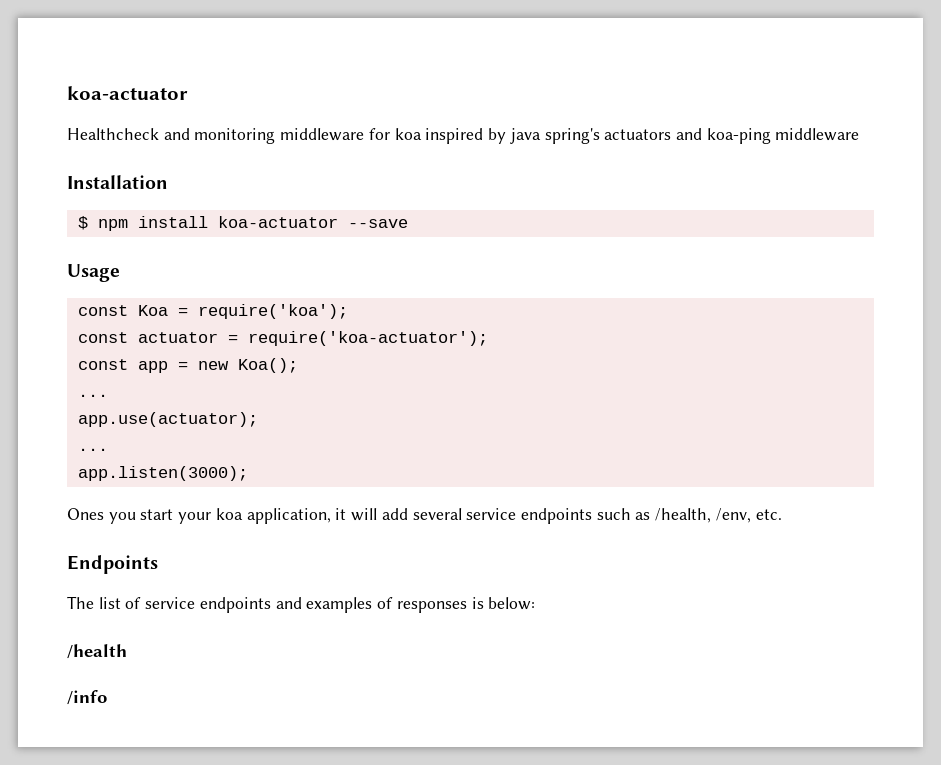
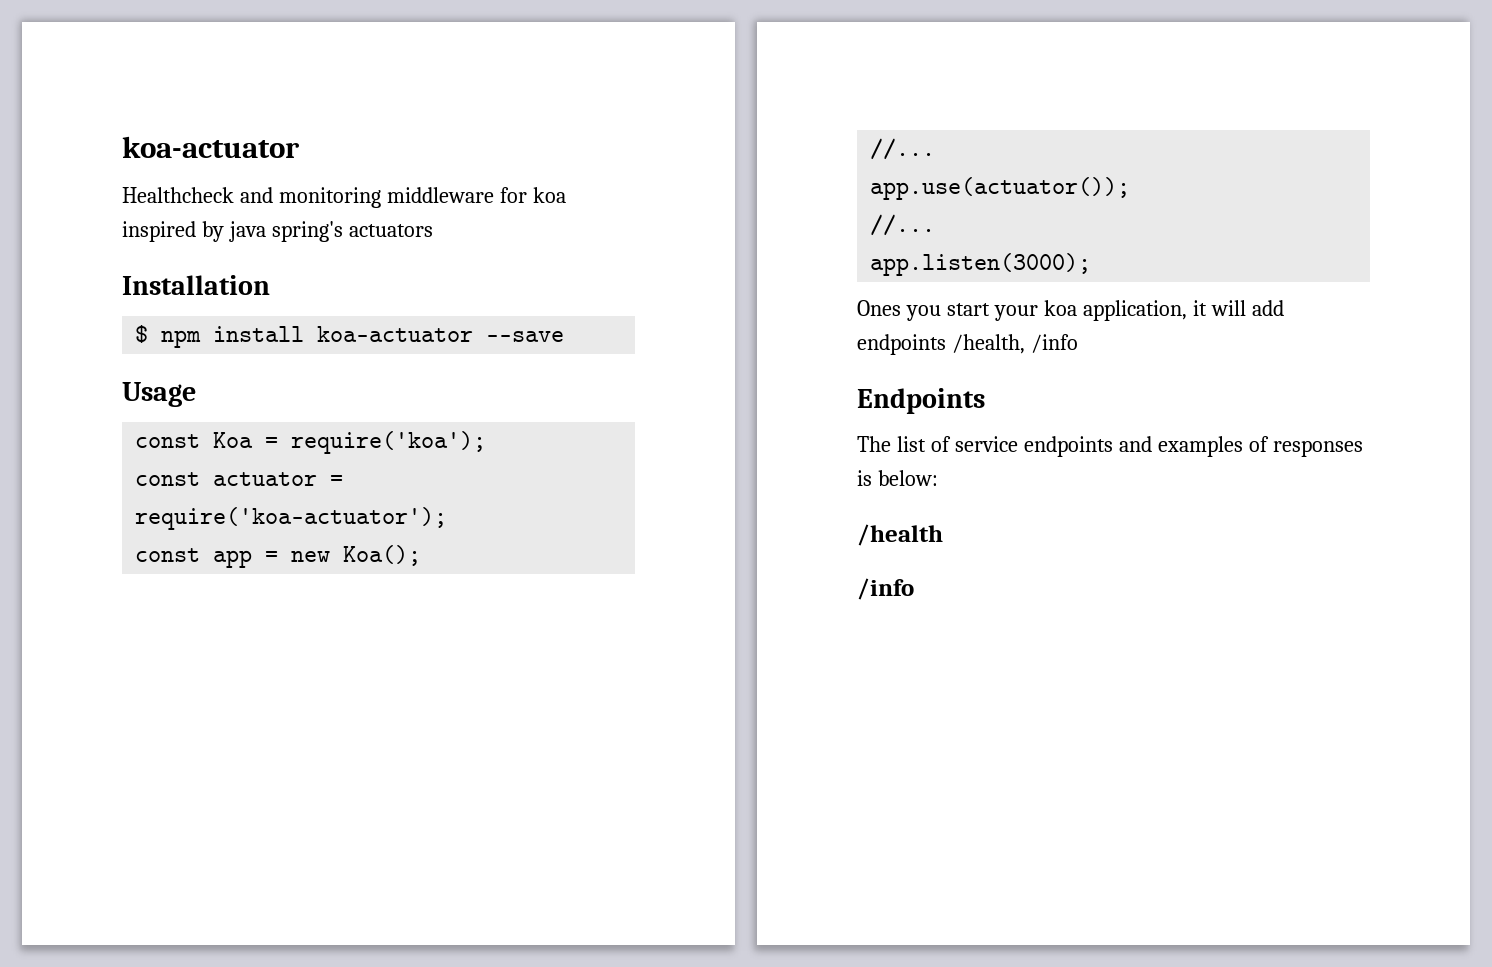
[675,128,860,144] and koa-ping middleware -> (433, 230) none
[77,394,108,397] [77,412,258,427] [77,448,108,451] ... // app.use(actuator); // ... -> [870,138,936,160] [870,177,1131,200] [870,214,936,236] //... // app.use(actuator()); // //...
[412,508,782,524] several service endpoints such as /health, /env, etc. -> [857,334,1078,355] endpoints /health, /info

